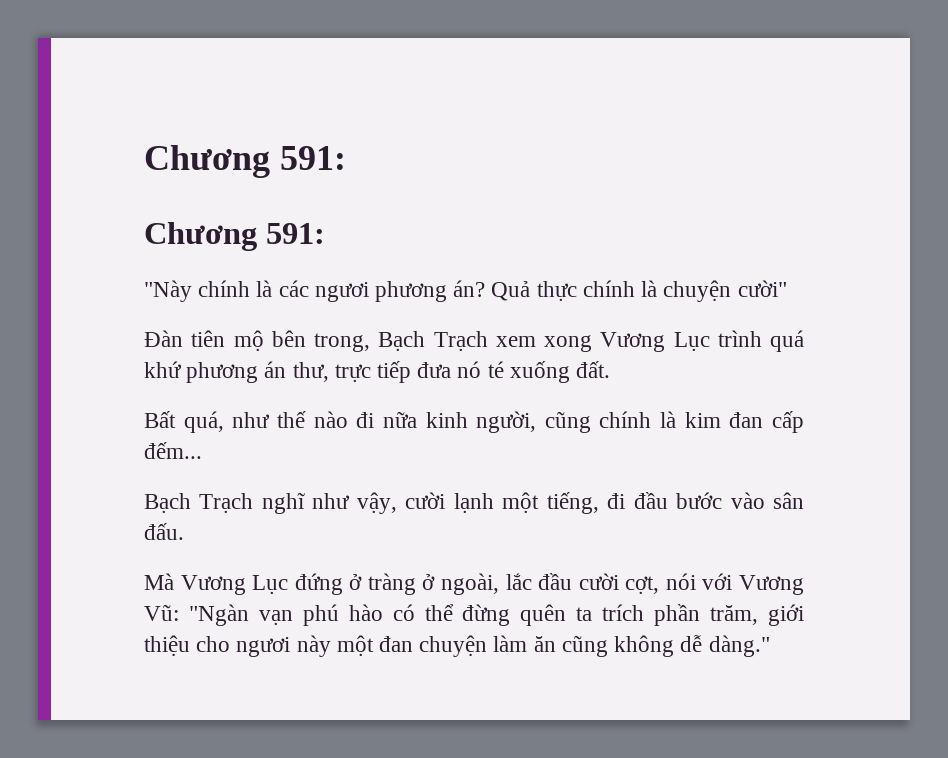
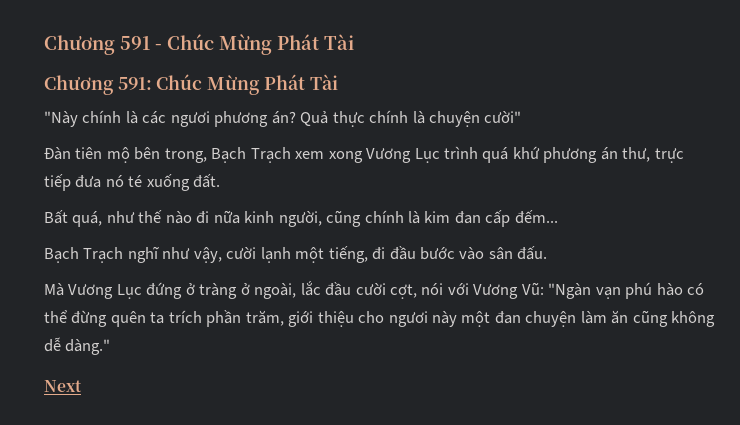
[144,145,346,178] [144,222,325,251] Chương 591: // Chương 591: -> [44,34,354,55] [44,74,338,95] Chương 591 - Chúc Mừng Phát Tài // Chương 591: Chúc Mừng Phát Tài
(770, 646) none -> [44,380,82,392] // Next

